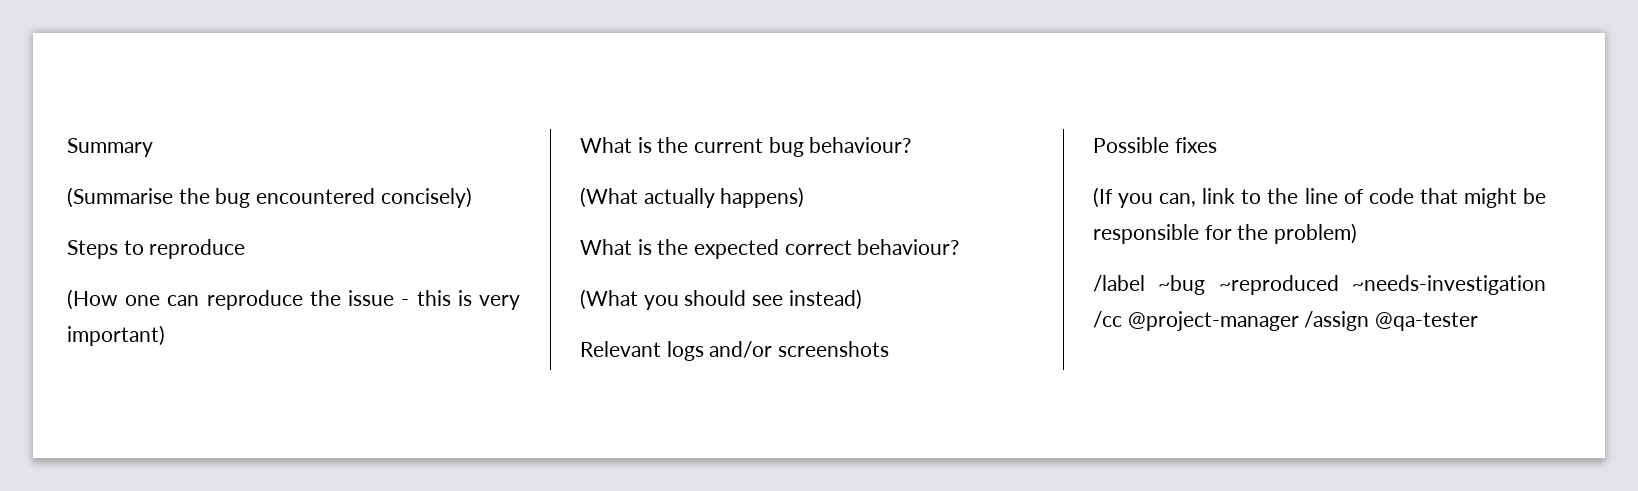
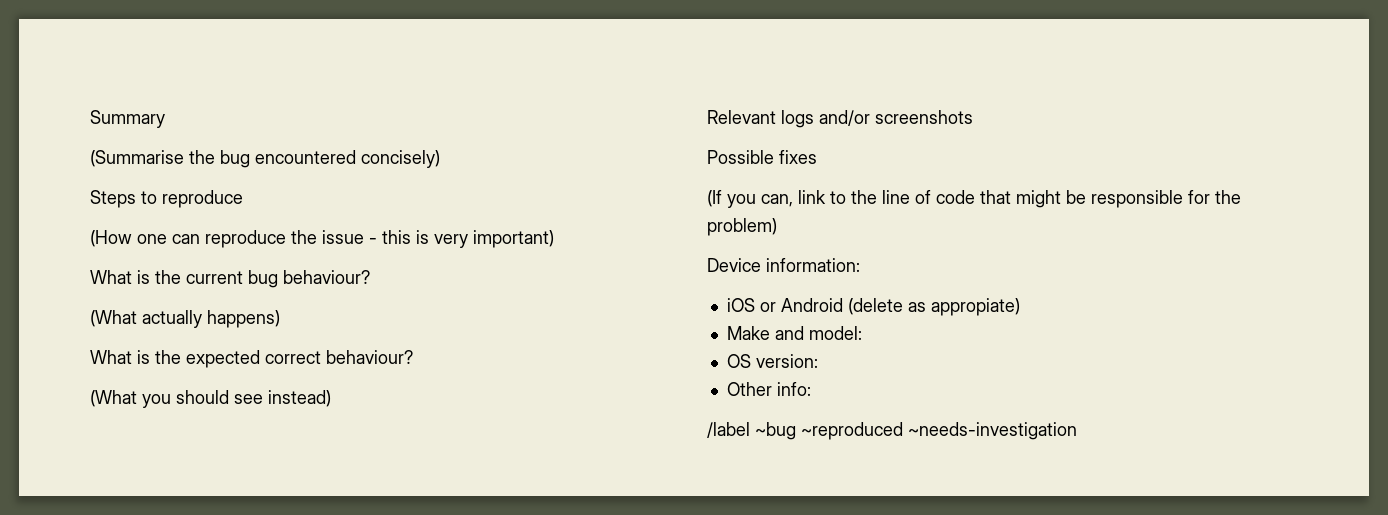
(1358, 233) none -> [707,258,860,272] [726,298,1020,316] [726,326,862,340] [726,354,818,368] [726,382,811,396] // Device information: // iOS or Android (delete as appropiate) // Make and model: // OS version: // Other info:
[1093,311,1479,331] /cc @project-manager /assign @qa-tester -> (1077, 431) none

